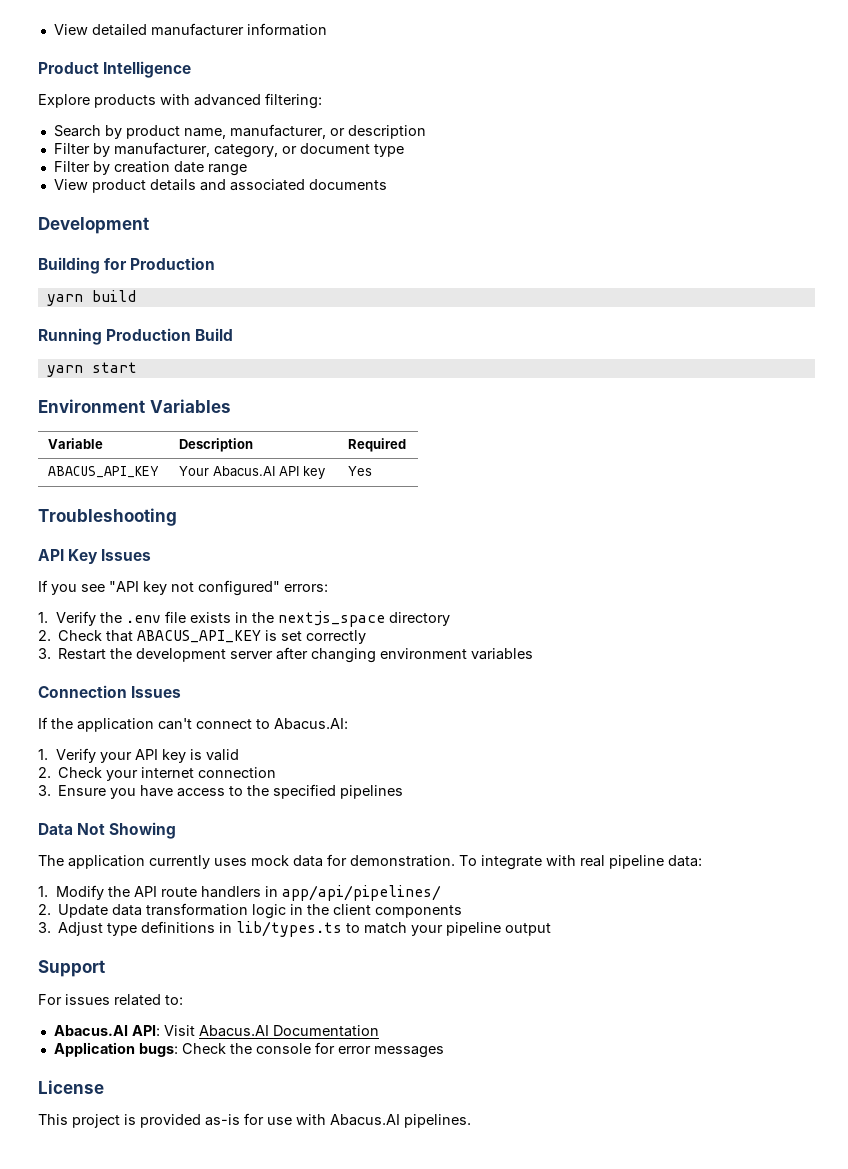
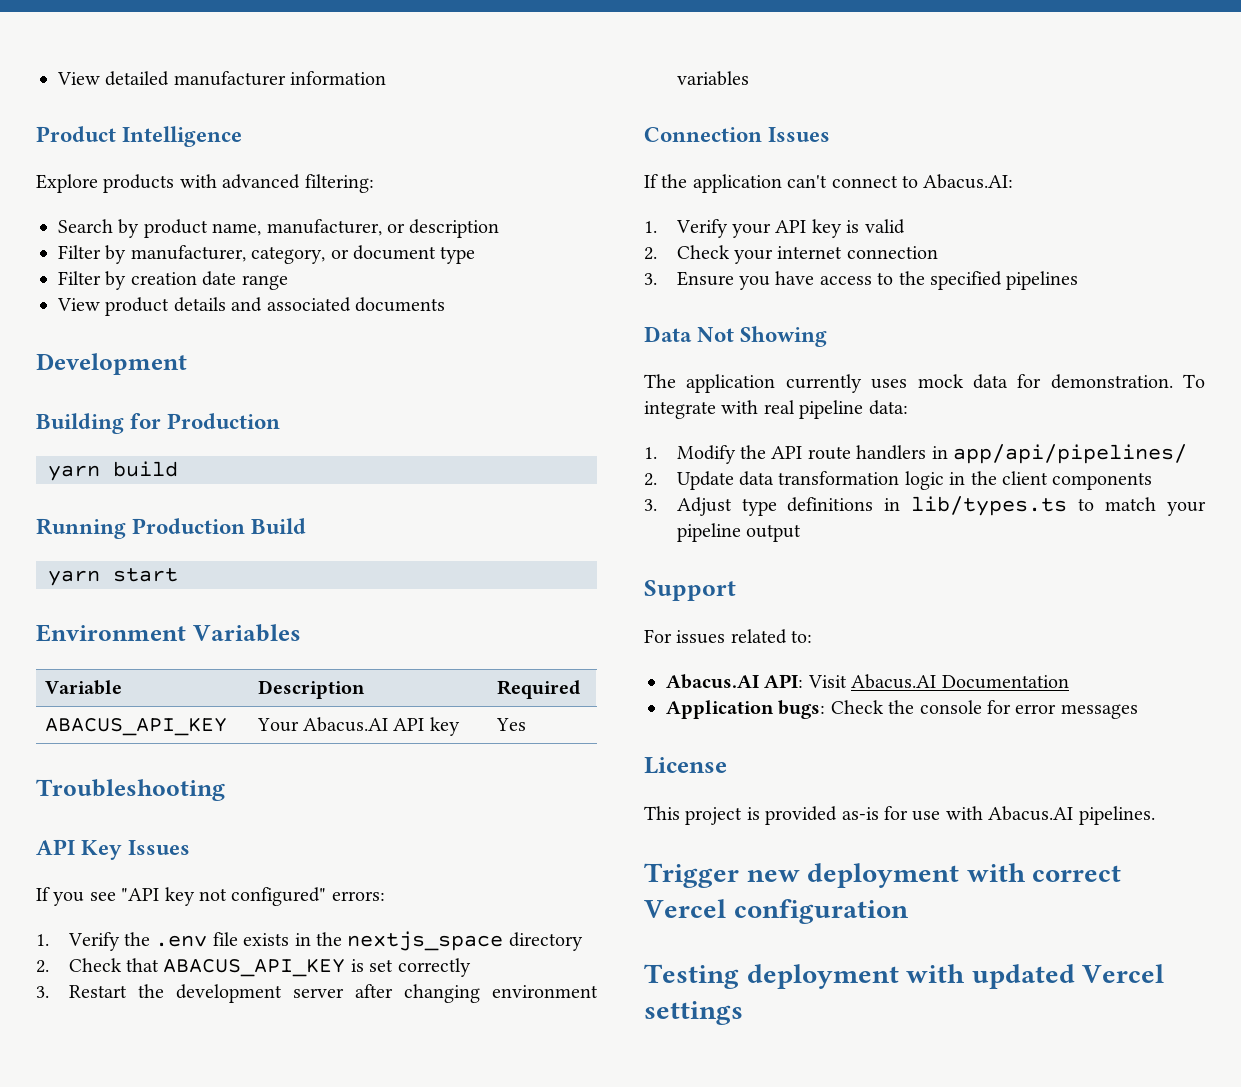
(471, 1121) none -> [644,863,1122,888] [644,899,909,924] [644,964,1165,989] [644,1001,743,1025] // Trigger new deployment with correct Vercel configuration // Testing deployment with updated Vercel settings

